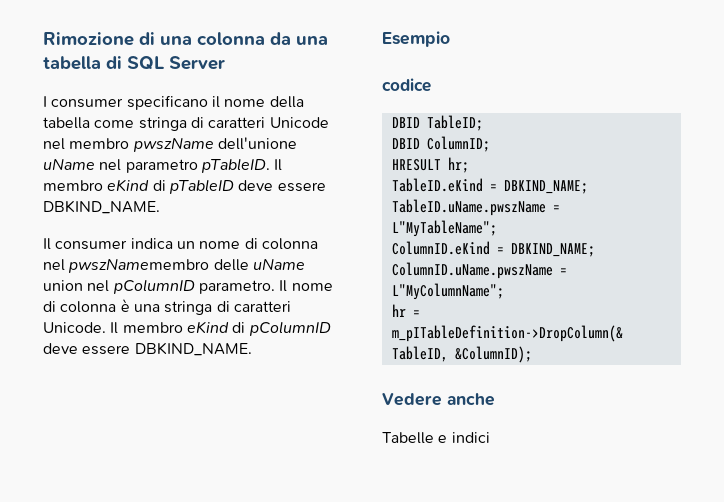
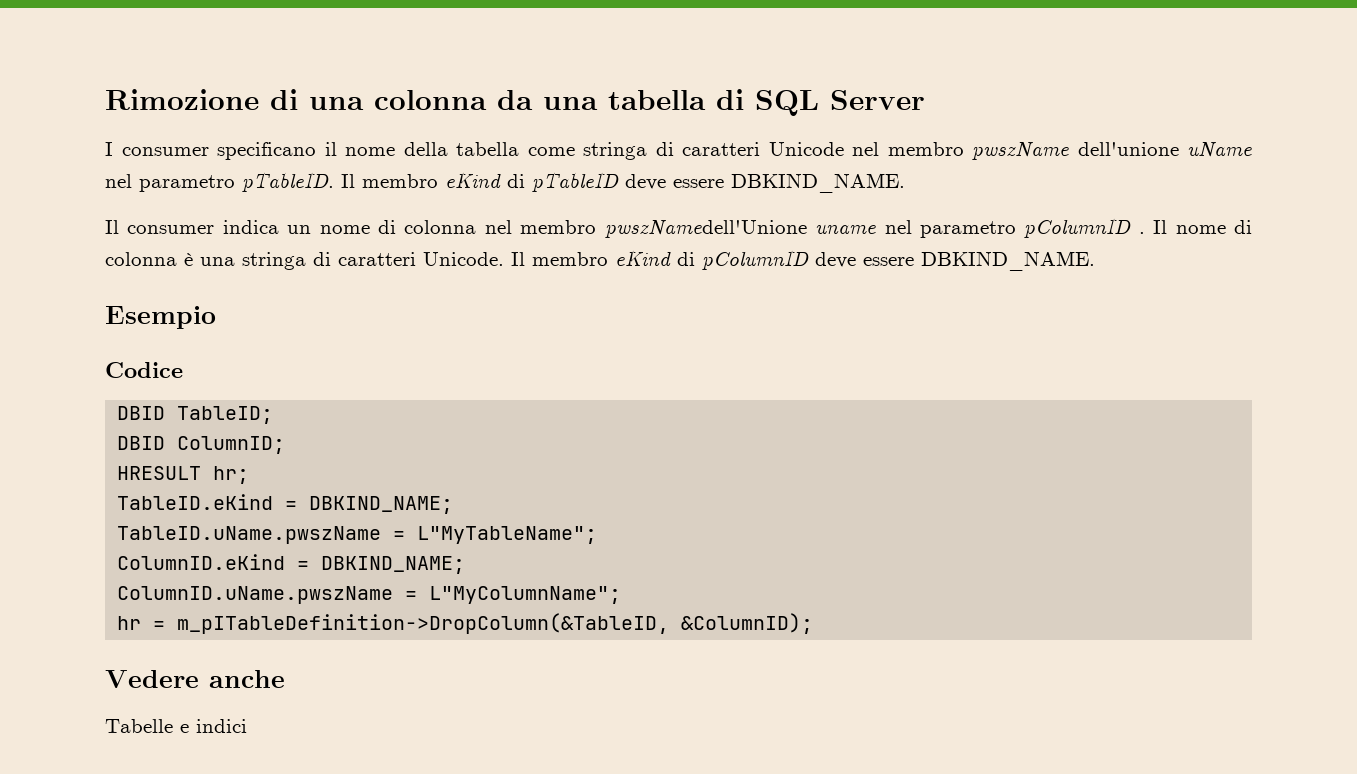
[68,258,305,273] [43,279,275,294] pwszNamemembro delle uName union nel pColumnID parametro. -> [520,218,1145,238] membro pwszNamedell'Unione uname nel parametro pColumnID .
[382,78,431,92] codice -> [105,362,183,378] Codice

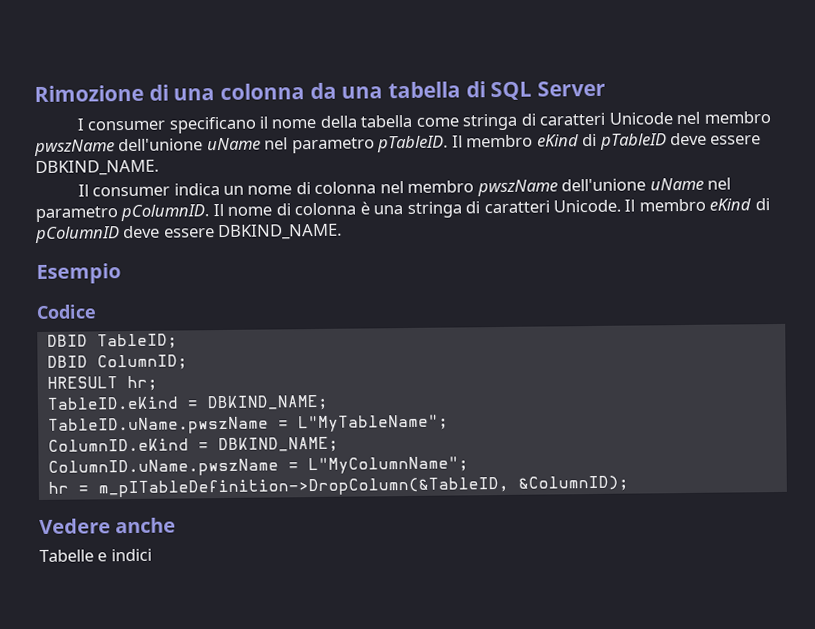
[604,218,1145,238] pwszNamedell'Unione uname nel parametro pColumnID . -> [476,177,732,197] [35,204,210,223] pwszName dell'unione uName nel parametro pColumnID.

